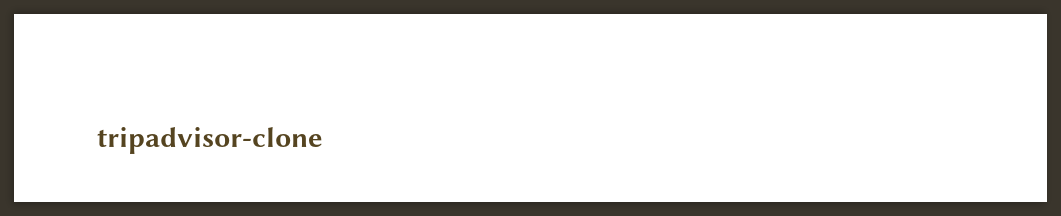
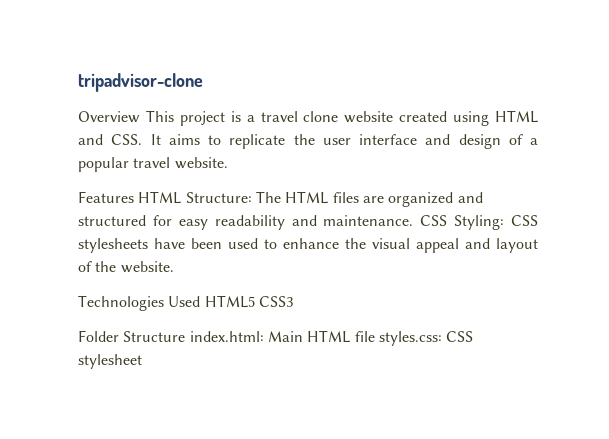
(323, 140) none -> [78,110,538,126] [78,134,538,149] [78,157,228,172] [78,191,483,207] [78,215,538,230] [78,238,538,253] [78,261,174,273] [78,295,293,311] [78,330,474,346] [78,354,142,369] // Overview This project is a travel clone website created using HTML and CSS. It aims to replicate the user interface and design of a popular travel website. // Features HTML Structure: The HTML files are organized and structured for easy readability and maintenance. CSS Styling: CSS stylesheets have been used to enhance the visual appeal and layout of the website. // Technologies Used HTML5 CSS3 // Folder Structure index.html: Main HTML file styles.css: CSS stylesheet

